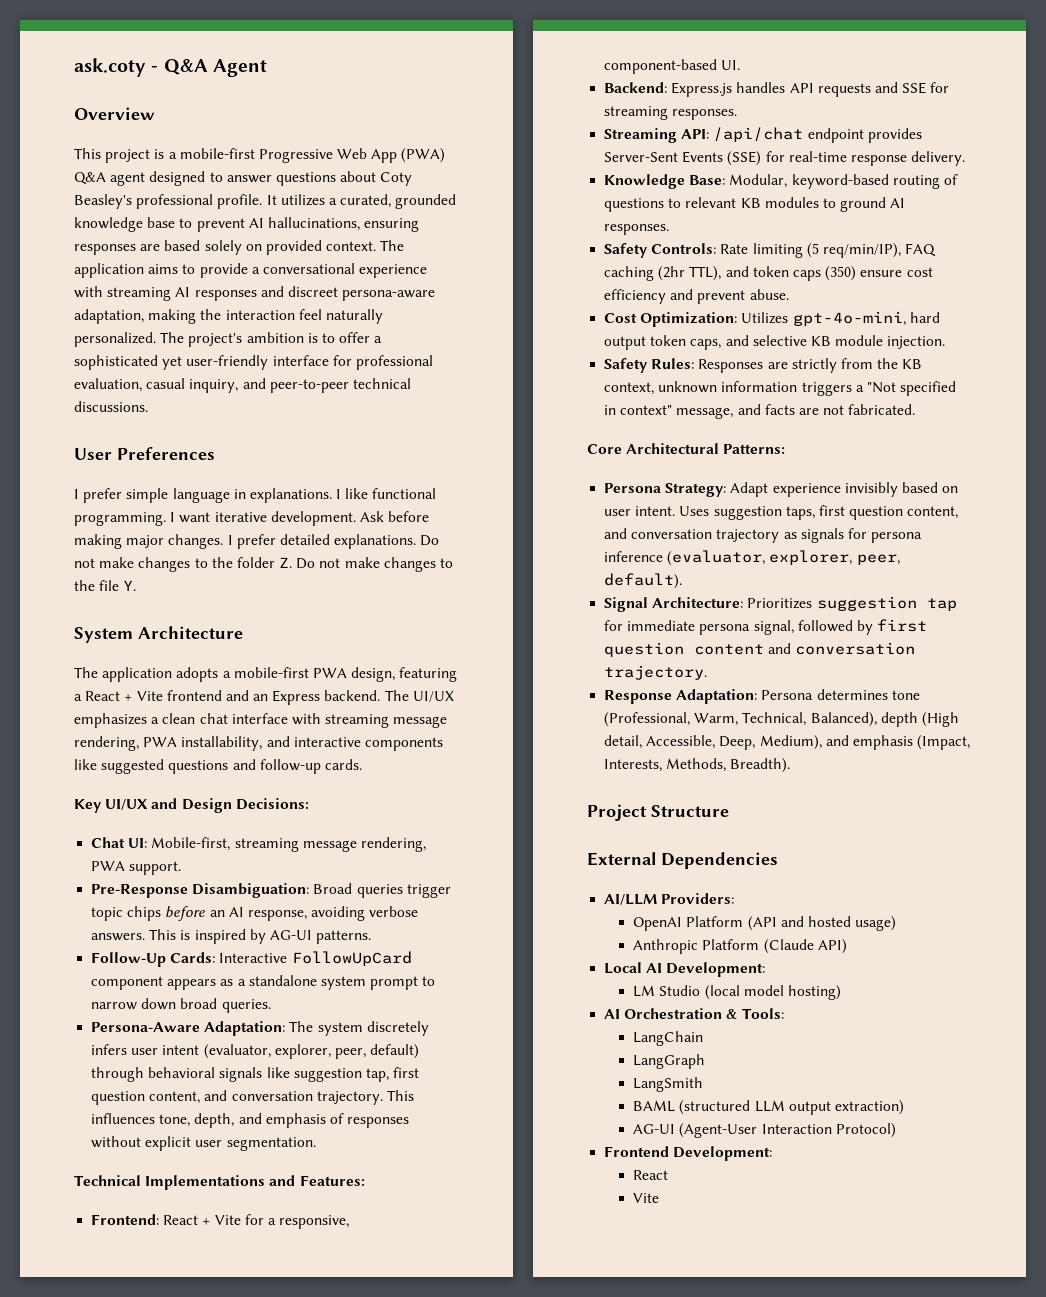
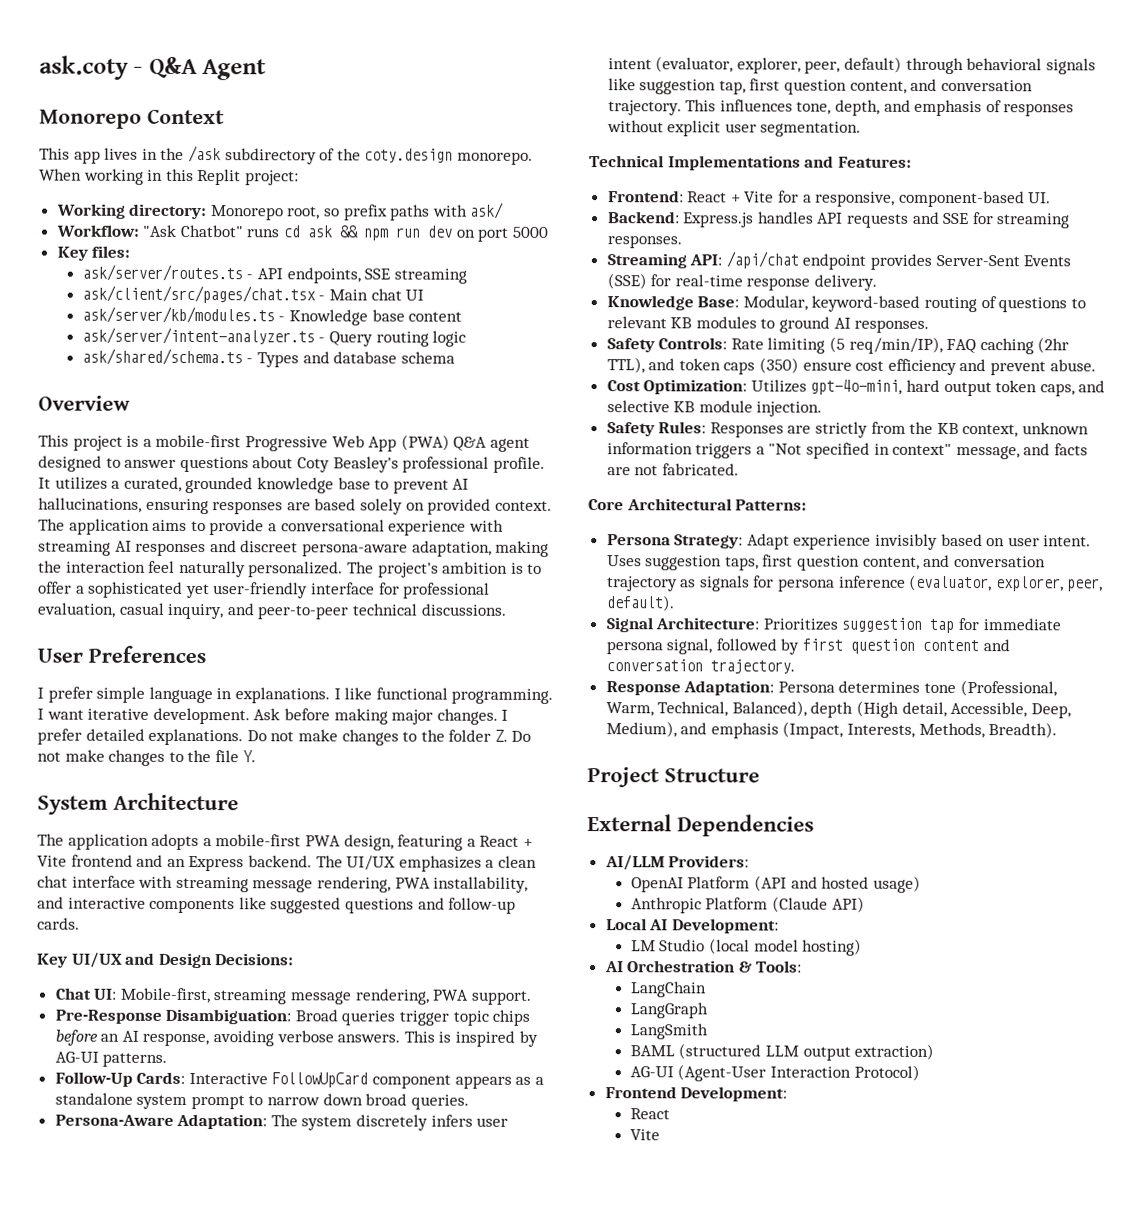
(267, 68) none -> [39,108,225,129] [39,145,533,165] [39,168,299,186] [56,202,505,221] [55,224,549,242] [56,245,131,261] [81,264,467,284] [81,285,425,304] [81,306,463,326] [81,327,467,347] [81,348,455,368] // Monorepo Context // This app lives in the /ask subdirectory of the coty.design monorepo. When working in this Replit project: // Working directory: Monorepo root, so prefix paths with ask/ // Workflow: "Ask Chatbot" runs cd ask && npm run dev on port 5000 // Key files: // ask/server/routes.ts - API endpoints, SSE streaming // ask/client/src/pages/chat.tsx - Main chat UI // ask/server/kb/modules.ts - Knowledge base content // ask/server/intent-analyzer.ts - Query routing logic // ask/shared/schema.ts - Types and database schema

